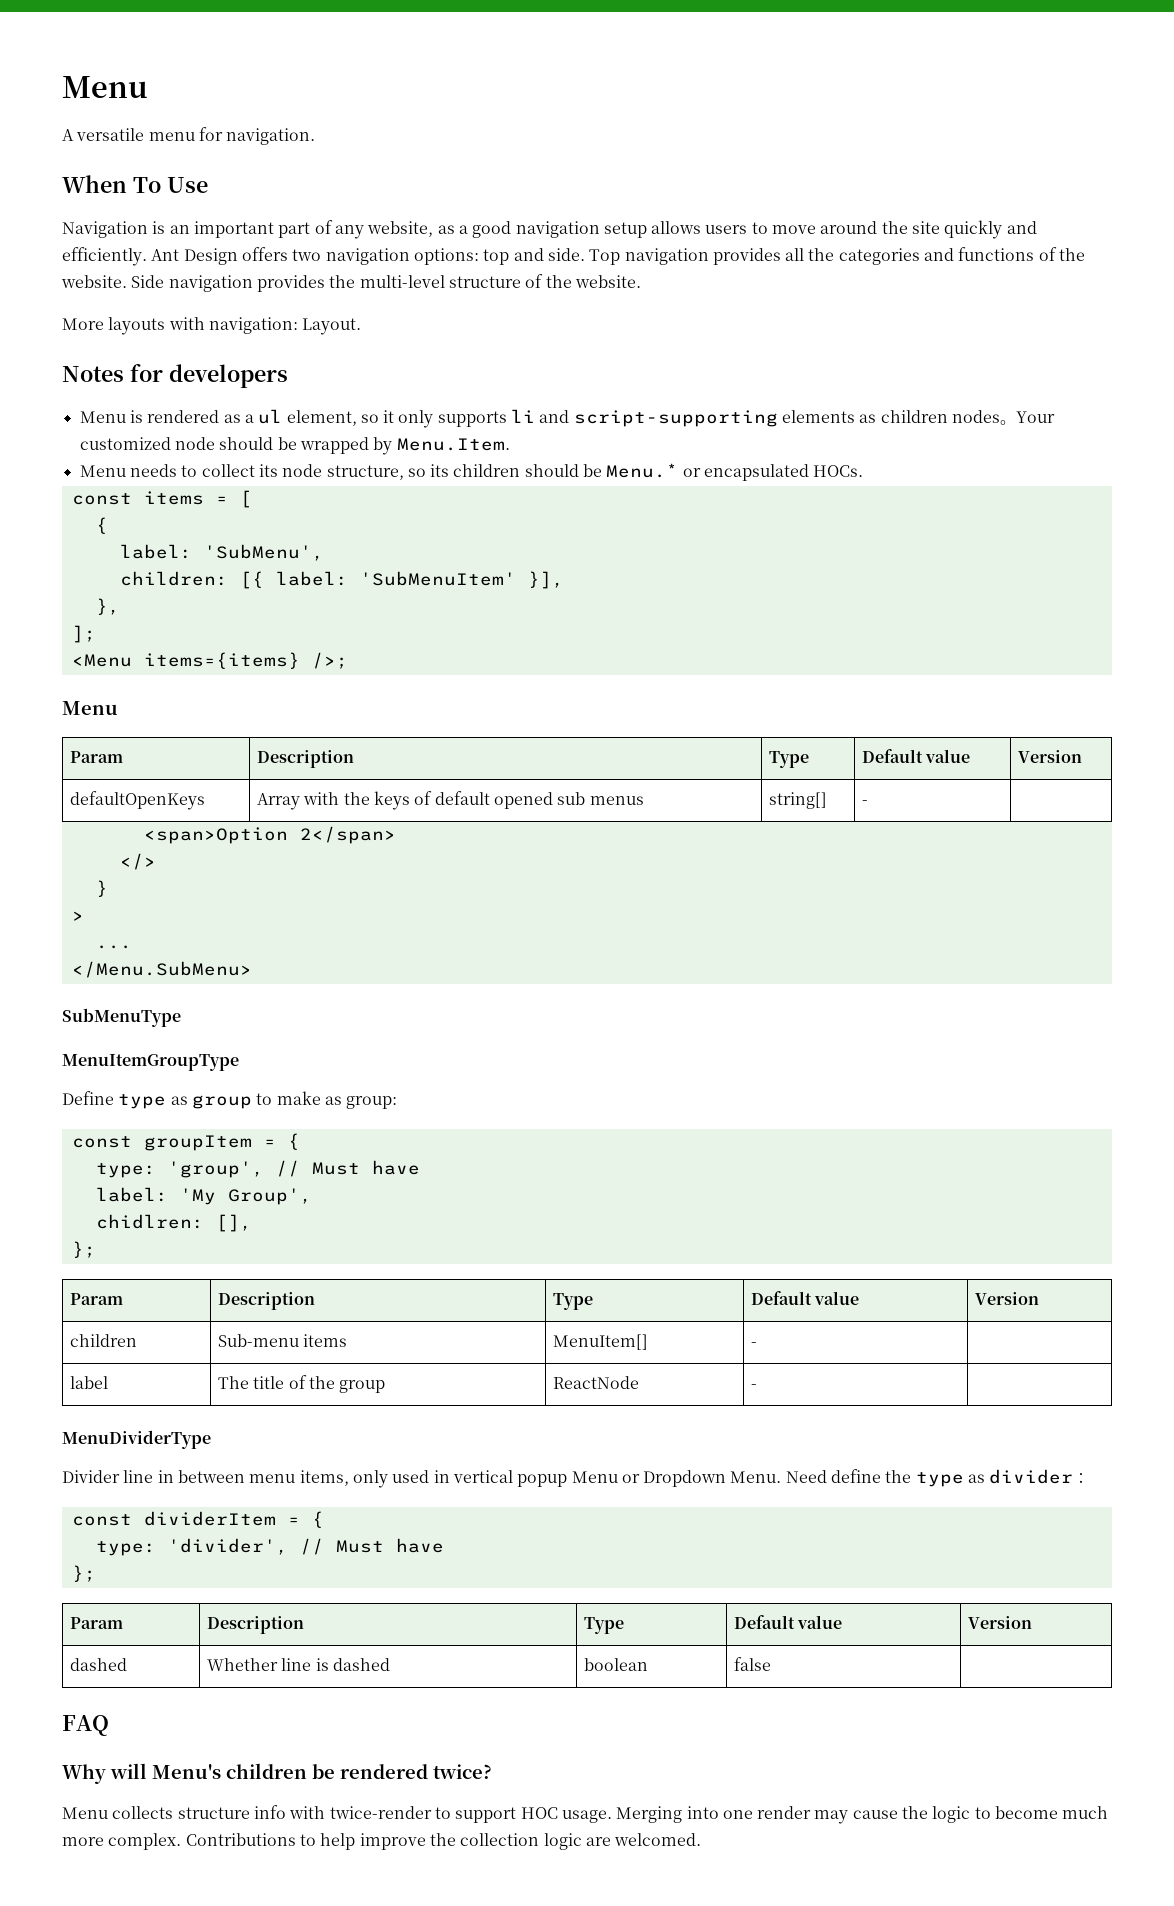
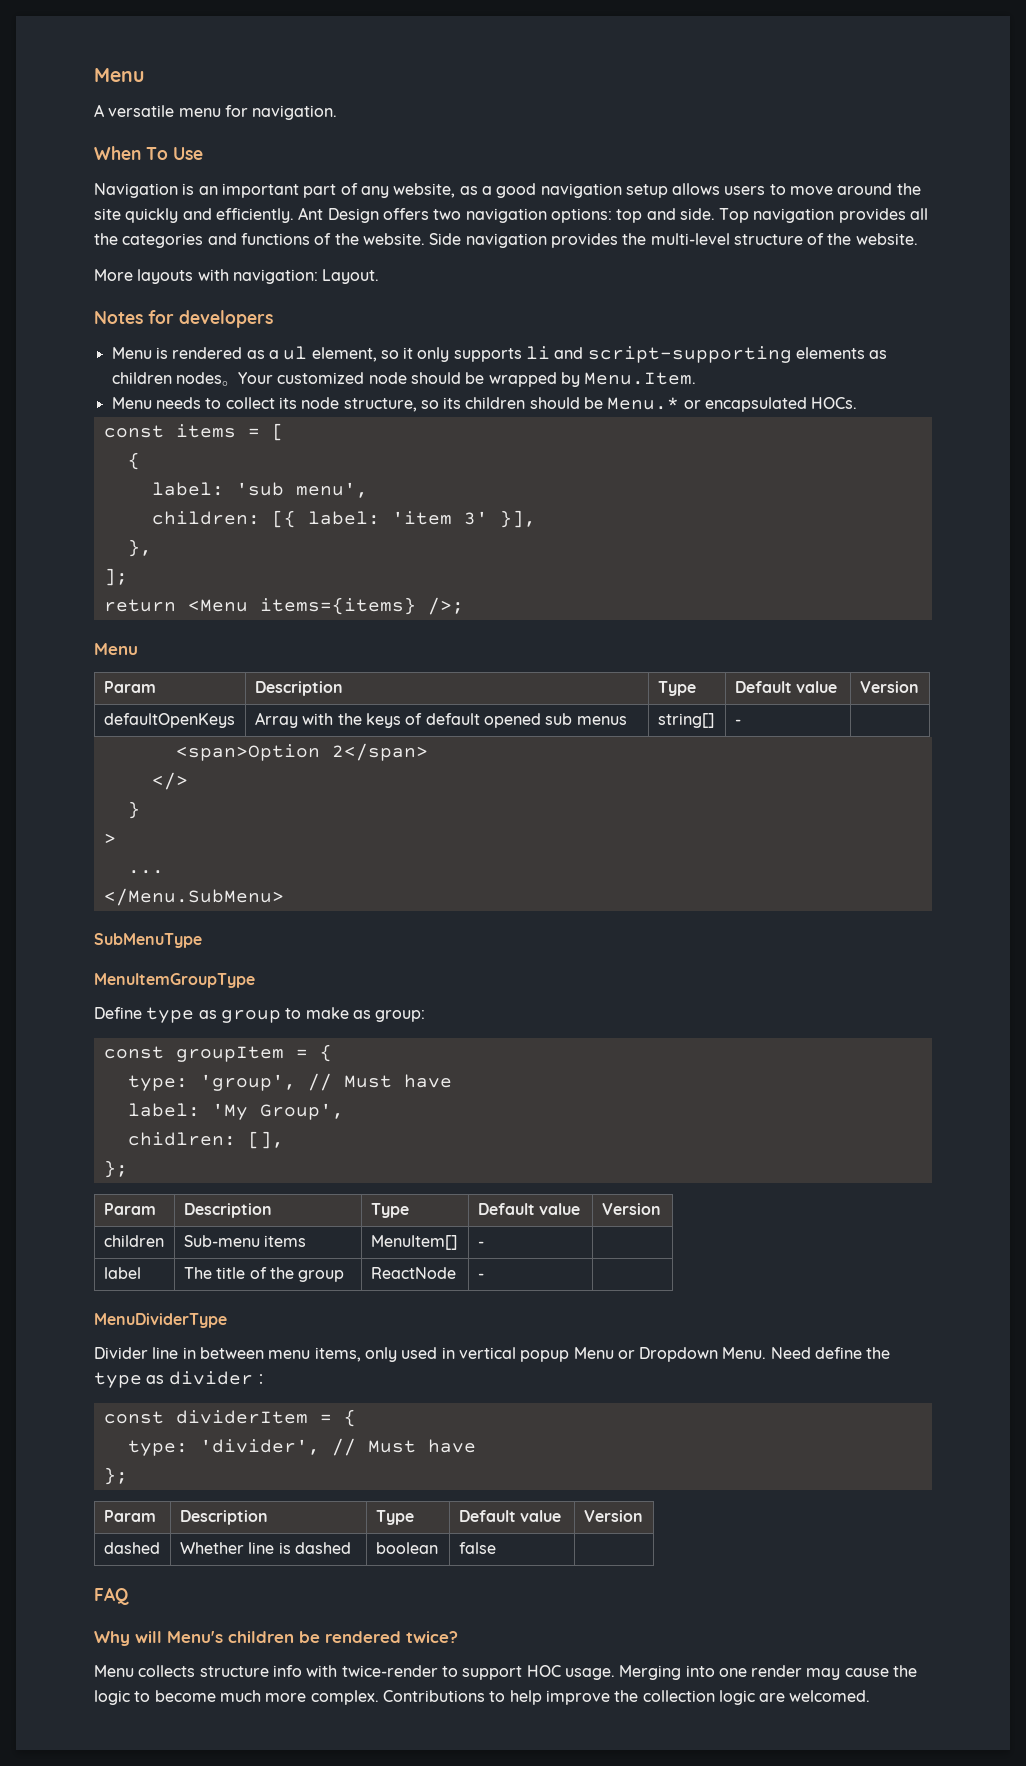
[203,544,324,561] 'SubMenu', -> [235,482,368,498] 'sub menu',
[359,571,516,586] 'SubMenuItem' -> [391,511,488,525] 'item 3'
(96, 634) none -> [103,599,176,612] return

